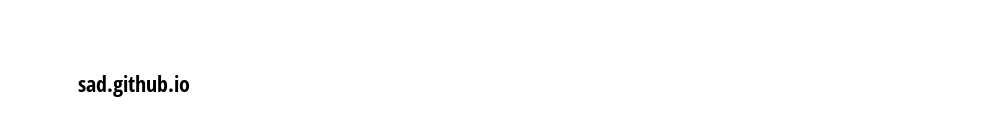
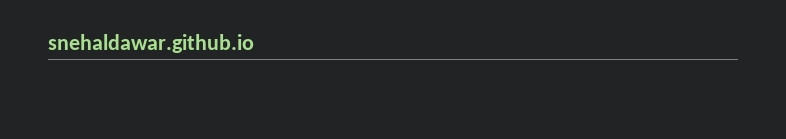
[78,75,190,97] sad.github.io -> [48,34,254,53] snehaldawar.github.io

